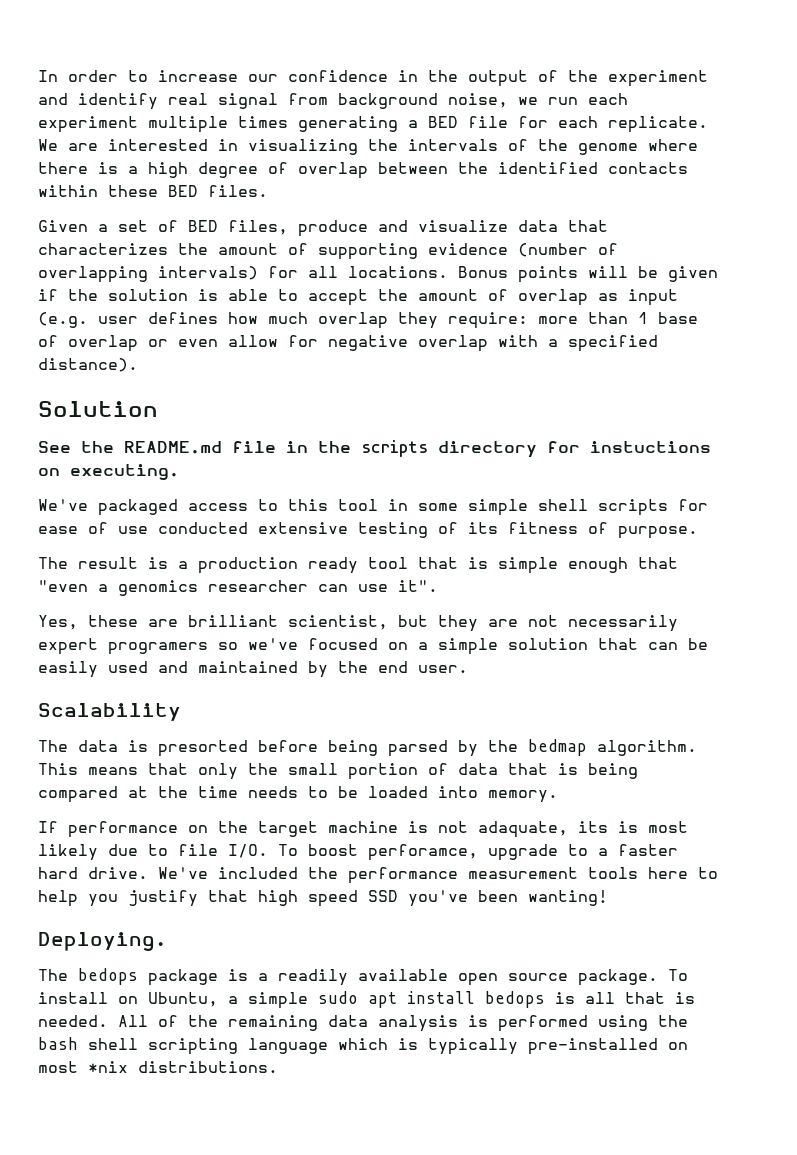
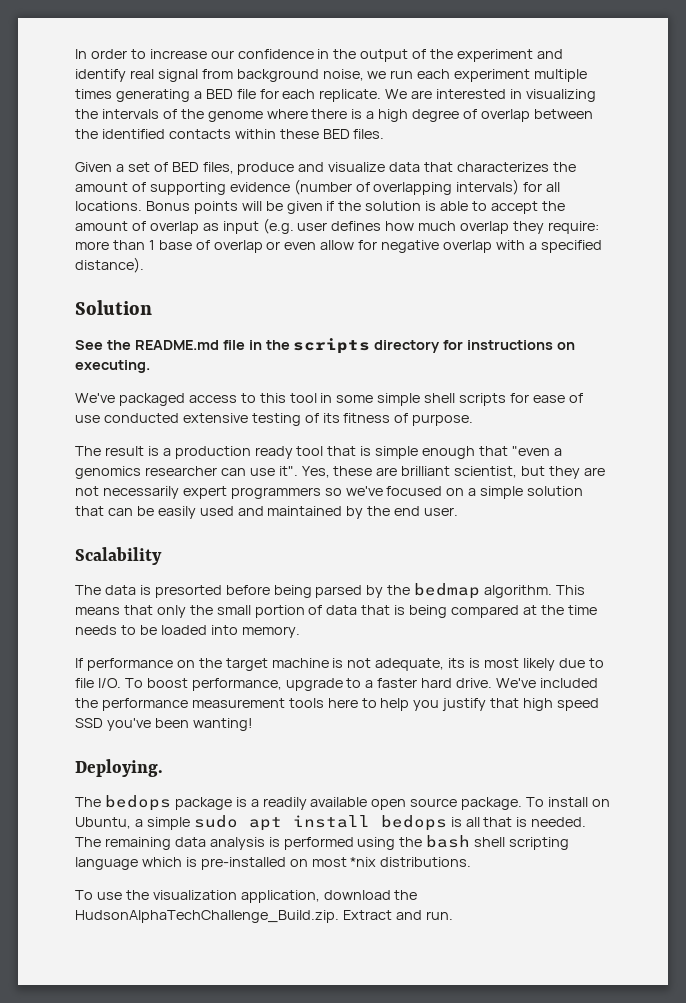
[590,441,711,453] instuctions -> [467,340,554,350] instructions
(438, 586) // -> (298, 471) none
[108,642,208,655] programers -> [230,487,321,499] programmers
[478,821,568,838] adaquate, -> [375,658,445,671] adequate,
[368,844,478,861] perforamce, -> [191,678,282,691] performance,
[118,1015,218,1027] All of the -> [75,837,101,847] The
[428,1038,518,1055] typically -> (197, 862) none
(278, 1067) none -> [75,890,418,903] [75,910,453,923] // To use the visualization application, download the HudsonAlphaTechChallenge_Build.zip. Extract and run.

